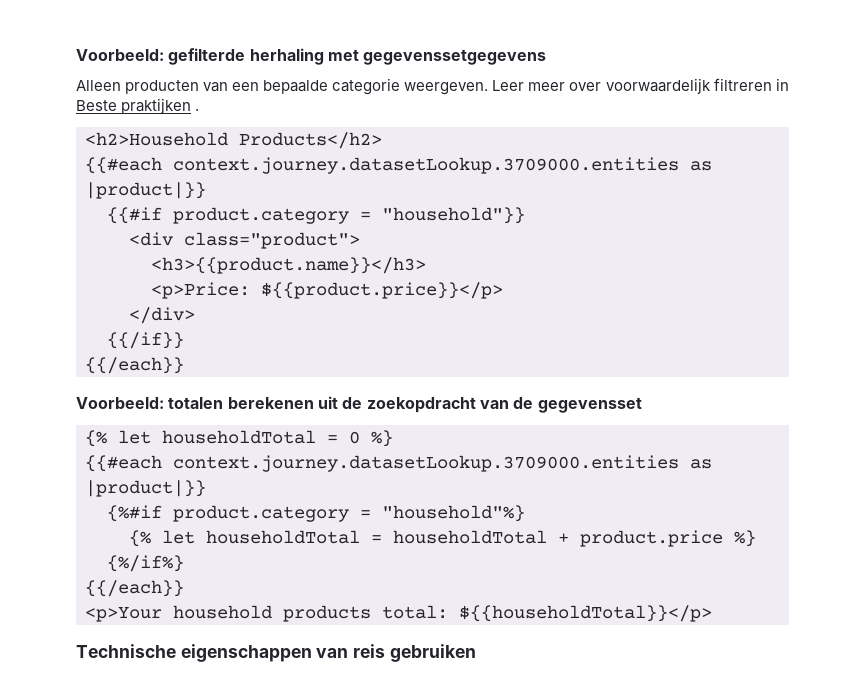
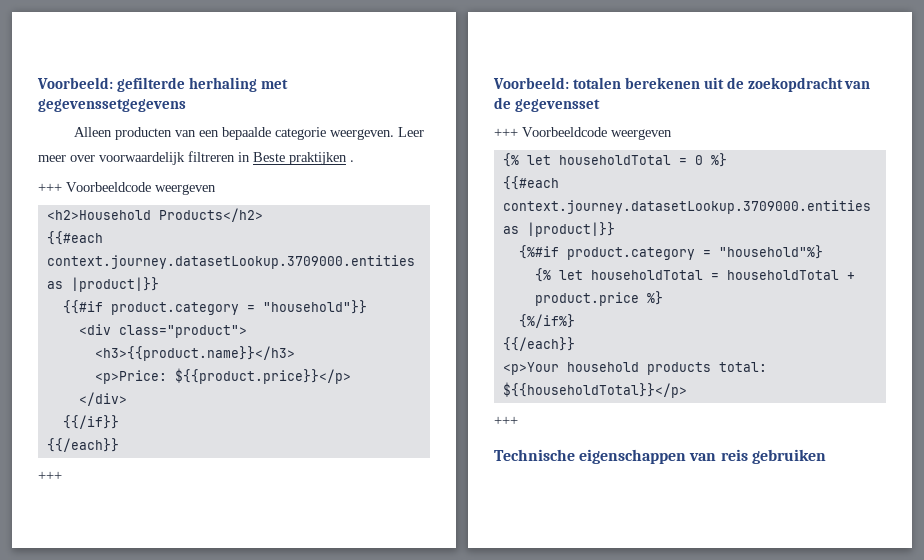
(200, 110) none -> [38,182,216,195] // +++ Voorbeeldcode weergeven
(184, 365) none -> [38,471,62,480] // +++
(642, 405) none -> [494,127,672,140] // +++ Voorbeeldcode weergeven
(712, 613) none -> [494,416,518,425] // +++

